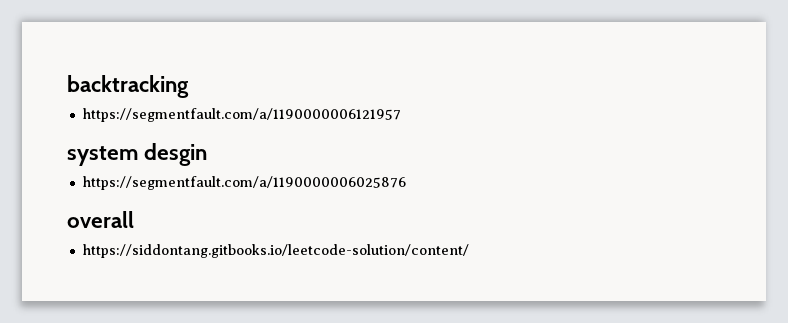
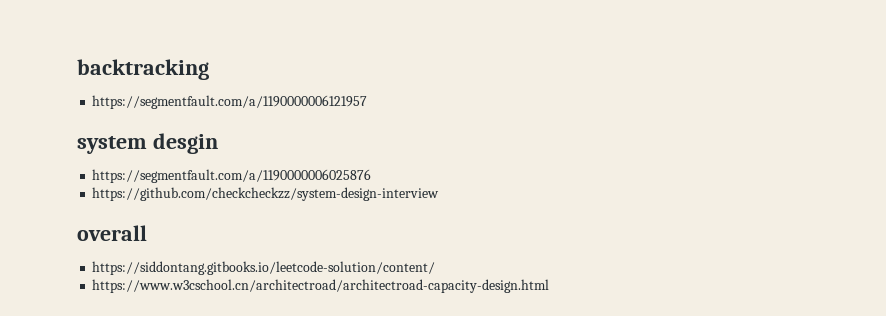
(406, 183) none -> [92,187,440,201] // https://github.com/checkcheckzz/system-design-interview
(469, 251) none -> [92,279,550,293] // https://www.w3cschool.cn/architectroad/architectroad-capacity-design.html

